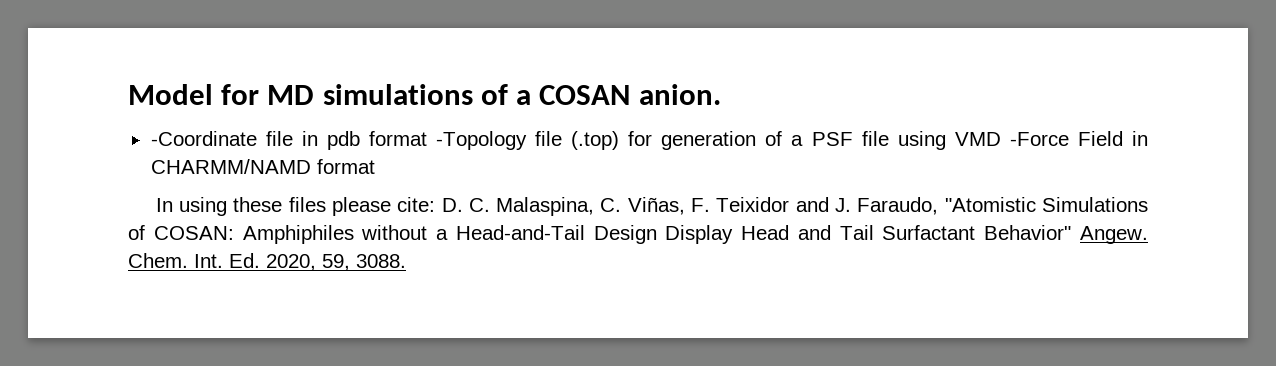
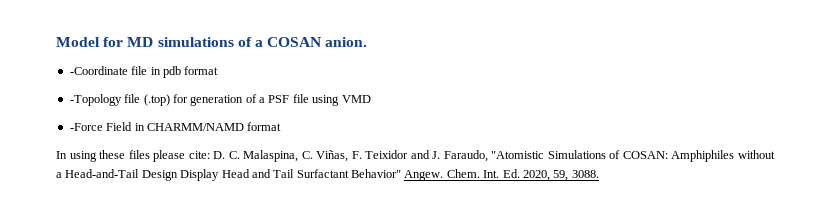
(427, 138) none -> (219, 70) //
(1001, 139) none -> (371, 99) //

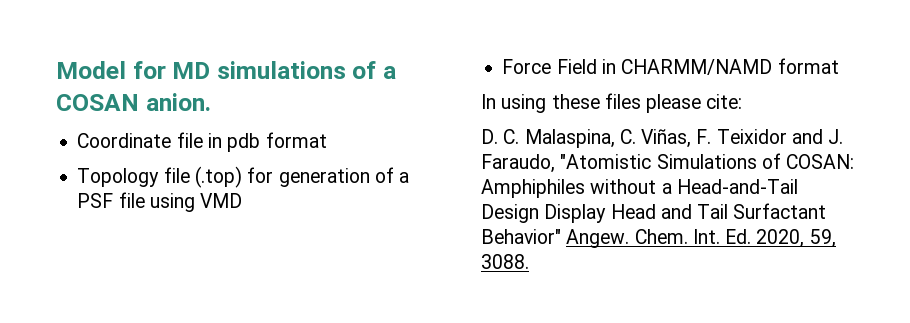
[69,66,128,75] -Coordinate -> [77,133,172,148] Coordinate
[69,94,122,106] -Topology -> [77,168,160,187] Topology
[69,123,103,131] -Force -> [502,59,552,74] Force
(210, 155) none -> (743, 101) //

